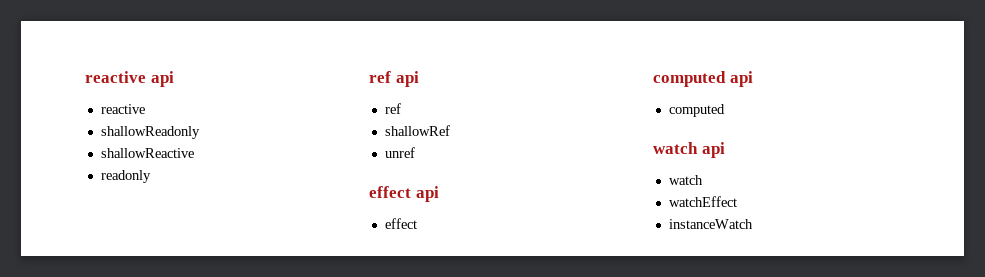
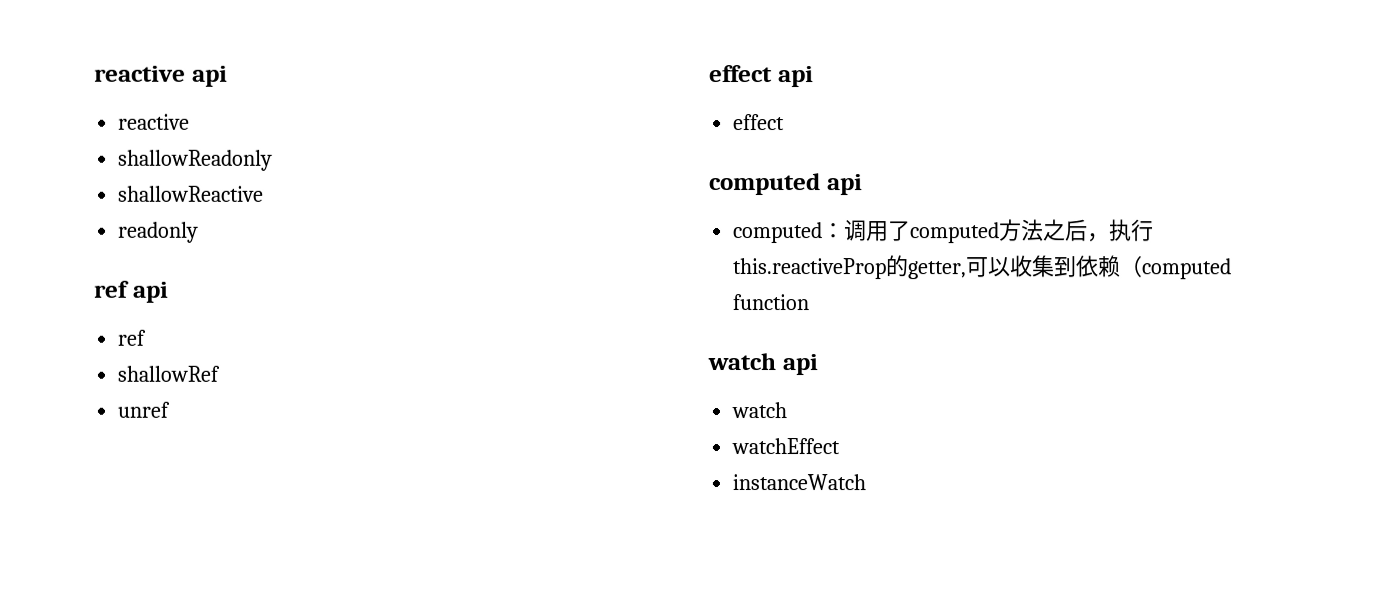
(725, 110) none -> [822,219,1155,244] [733,255,1233,280] [732,294,811,311] ：调用了computed方法之后，执行this.reactiveProp的getter,可以收集到依赖（computed function

